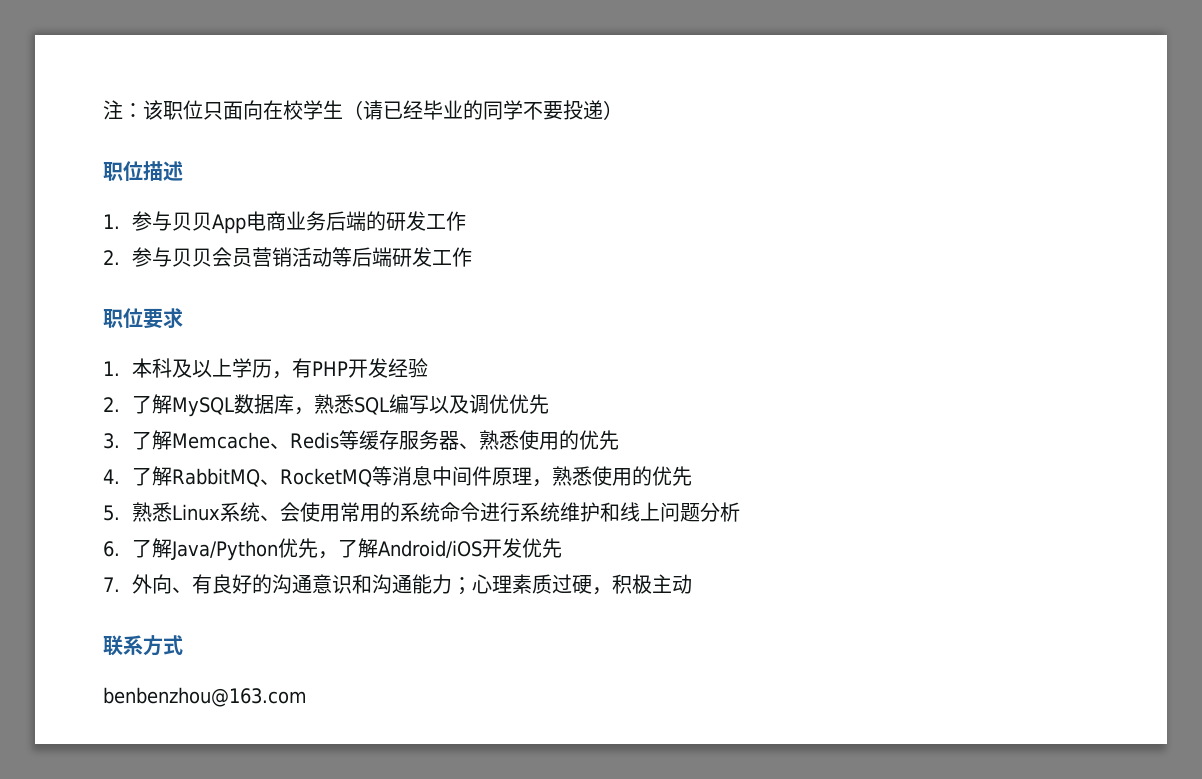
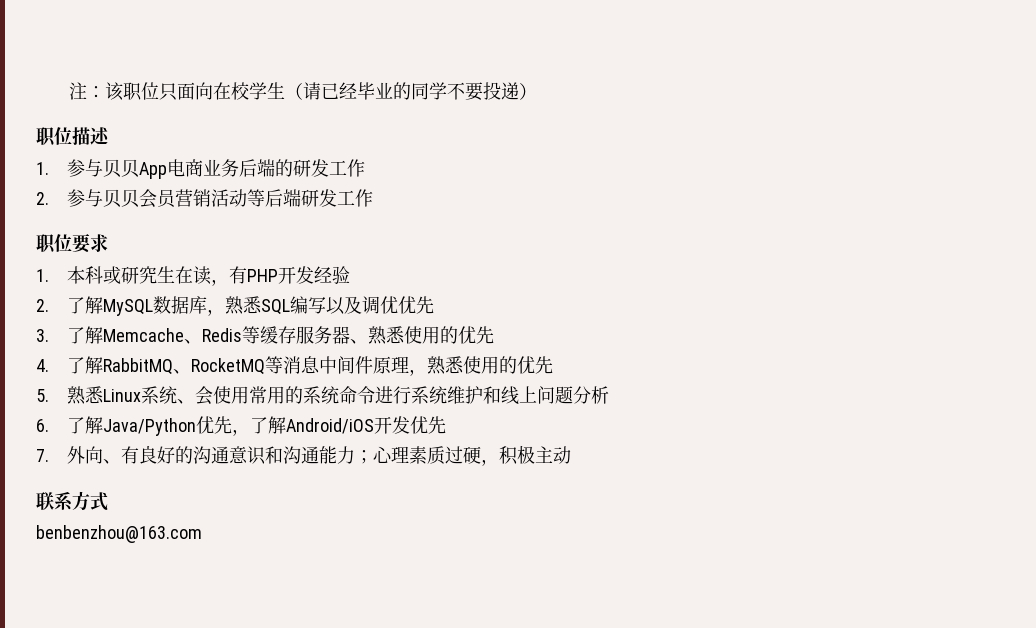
[171,358,272,378] 及以上学历 -> [102,266,211,285] 或研究生在读

